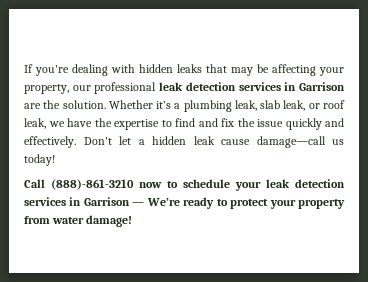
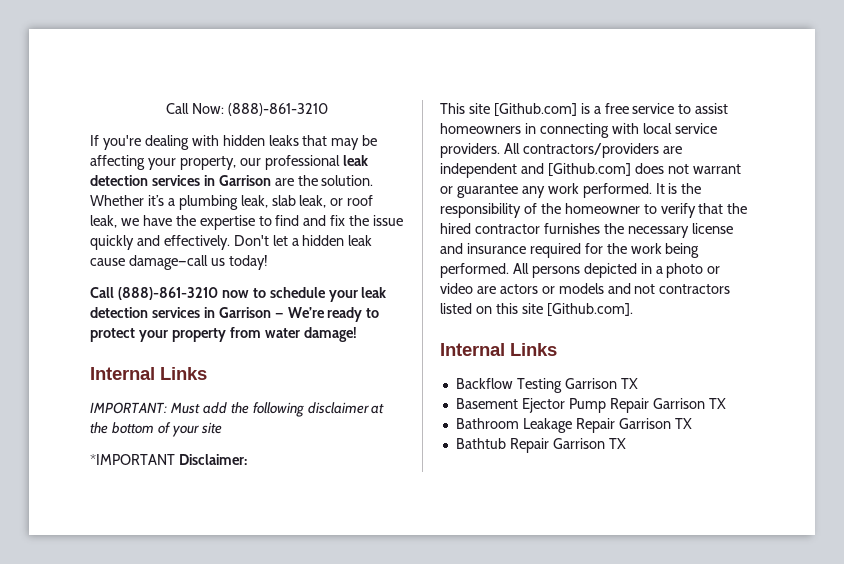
(24, 68) none -> [166,103,328,116] Call Now: (888)-861-3210 //
(133, 221) none -> [90,367,207,380] [90,402,385,417] [90,422,222,437] [90,454,247,465] [440,103,729,116] [440,123,717,138] [440,143,682,158] [440,163,741,178] [440,183,702,198] [440,203,748,218] [440,223,733,238] [440,243,700,258] [440,263,721,278] [440,283,731,294] [440,303,633,316] [440,343,557,356] [455,378,638,393] [455,398,726,413] [455,418,692,433] [455,438,626,453] // Internal Links // IMPORTANT: Must add the following disclaimer at the bottom of your site // *IMPORTANT Disclaimer: // This site [Github.com] is a free service to assist homeowners in connecting with local service providers. All contractors/providers are independent and [Github.com] does not warrant or guarantee any work performed. It is the responsibility of the homeowner to verify that the hired contractor furnishes the necessary license and insurance required for the work being performed. All persons depicted in a photo or video are actors or models and not contractors listed on this site [Github.com]. // Internal Links // Backflow Testing Garrison TX // Basement Ejector Pump Repair Garrison TX // Bathroom Leakage Repair Garrison TX // Bathtub Repair Garrison TX

